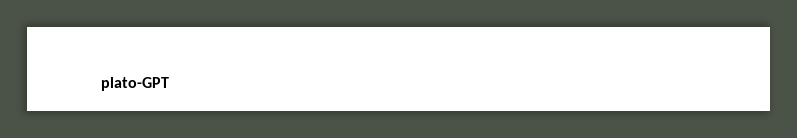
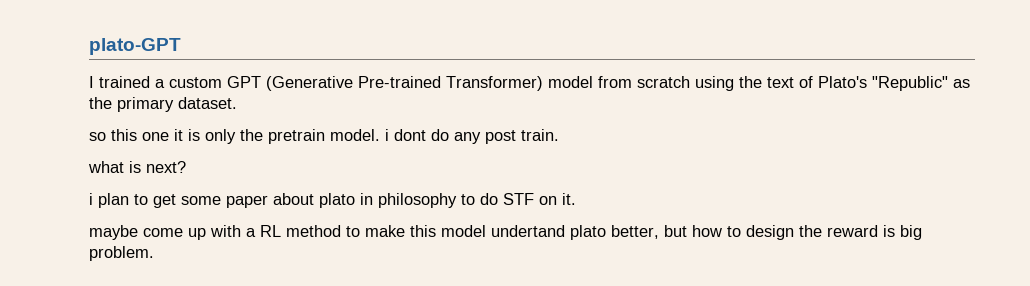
(169, 84) none -> [89,76,970,91] [89,97,237,112] [89,129,559,144] [88,161,186,173] [89,193,576,208] [89,225,922,240] [89,246,154,261] // I trained a custom GPT (Generative Pre-trained Transformer) model from scratch using the text of Plato's "Republic" as the primary dataset. // so this one it is only the pretrain model. i dont do any post train. // what is next? // i plan to get some paper about plato in philosophy to do STF on it. // maybe come up with a RL method to make this model undertand plato better, but how to design the reward is big problem.

